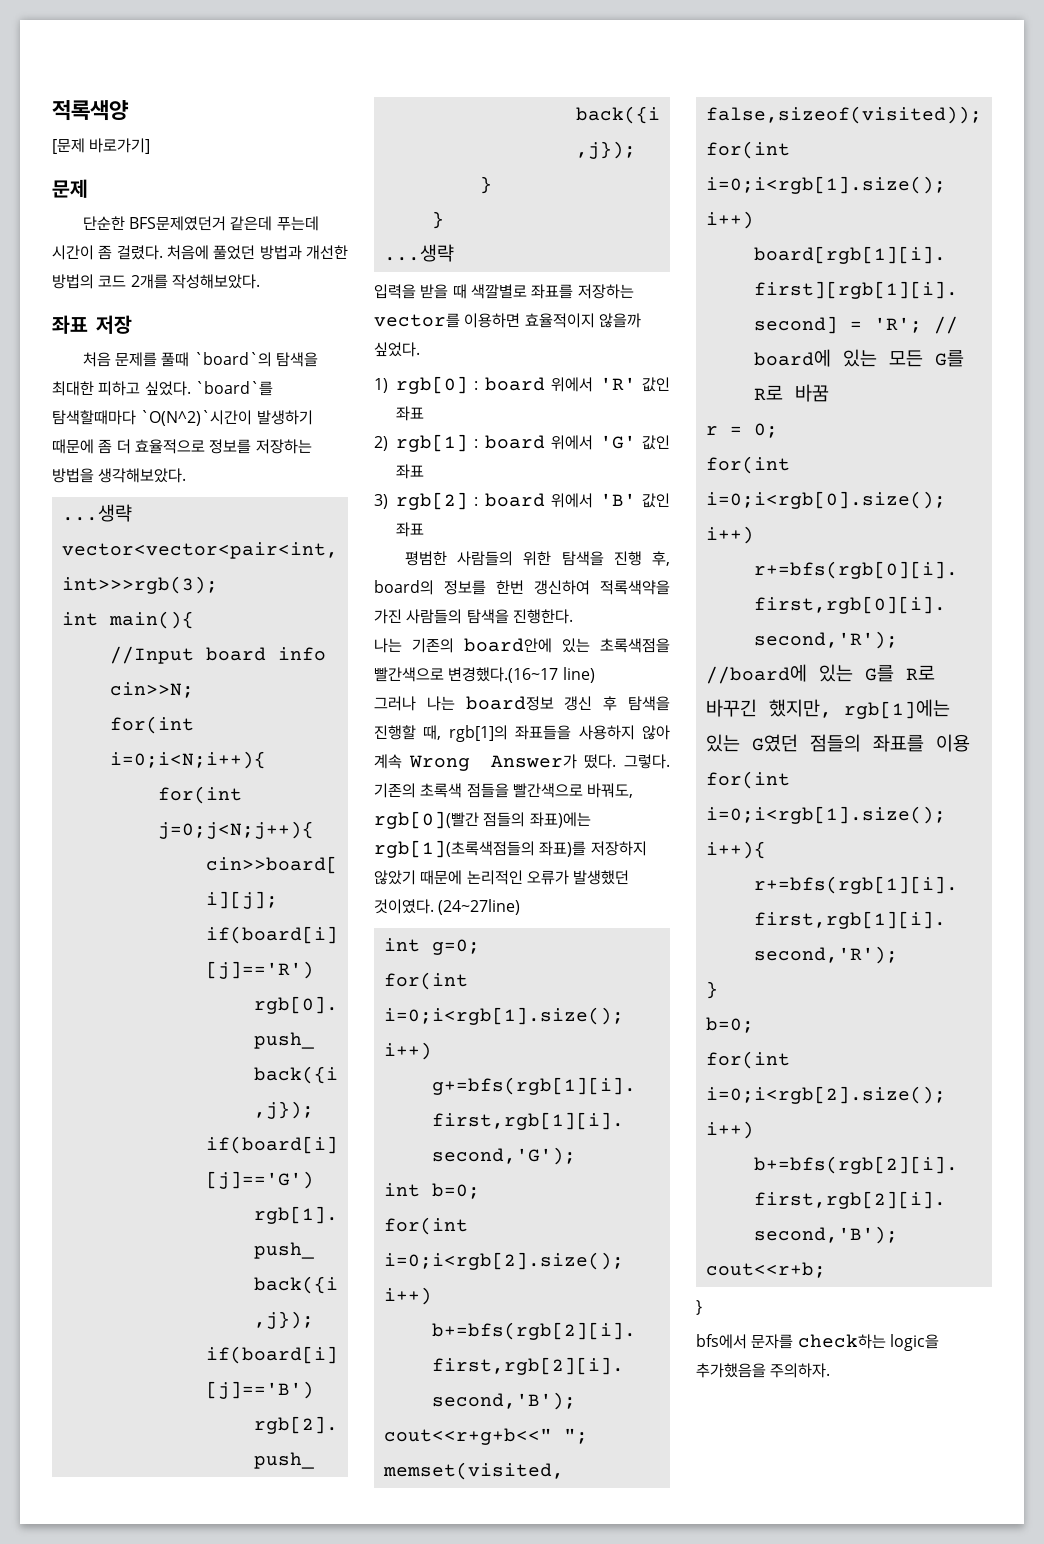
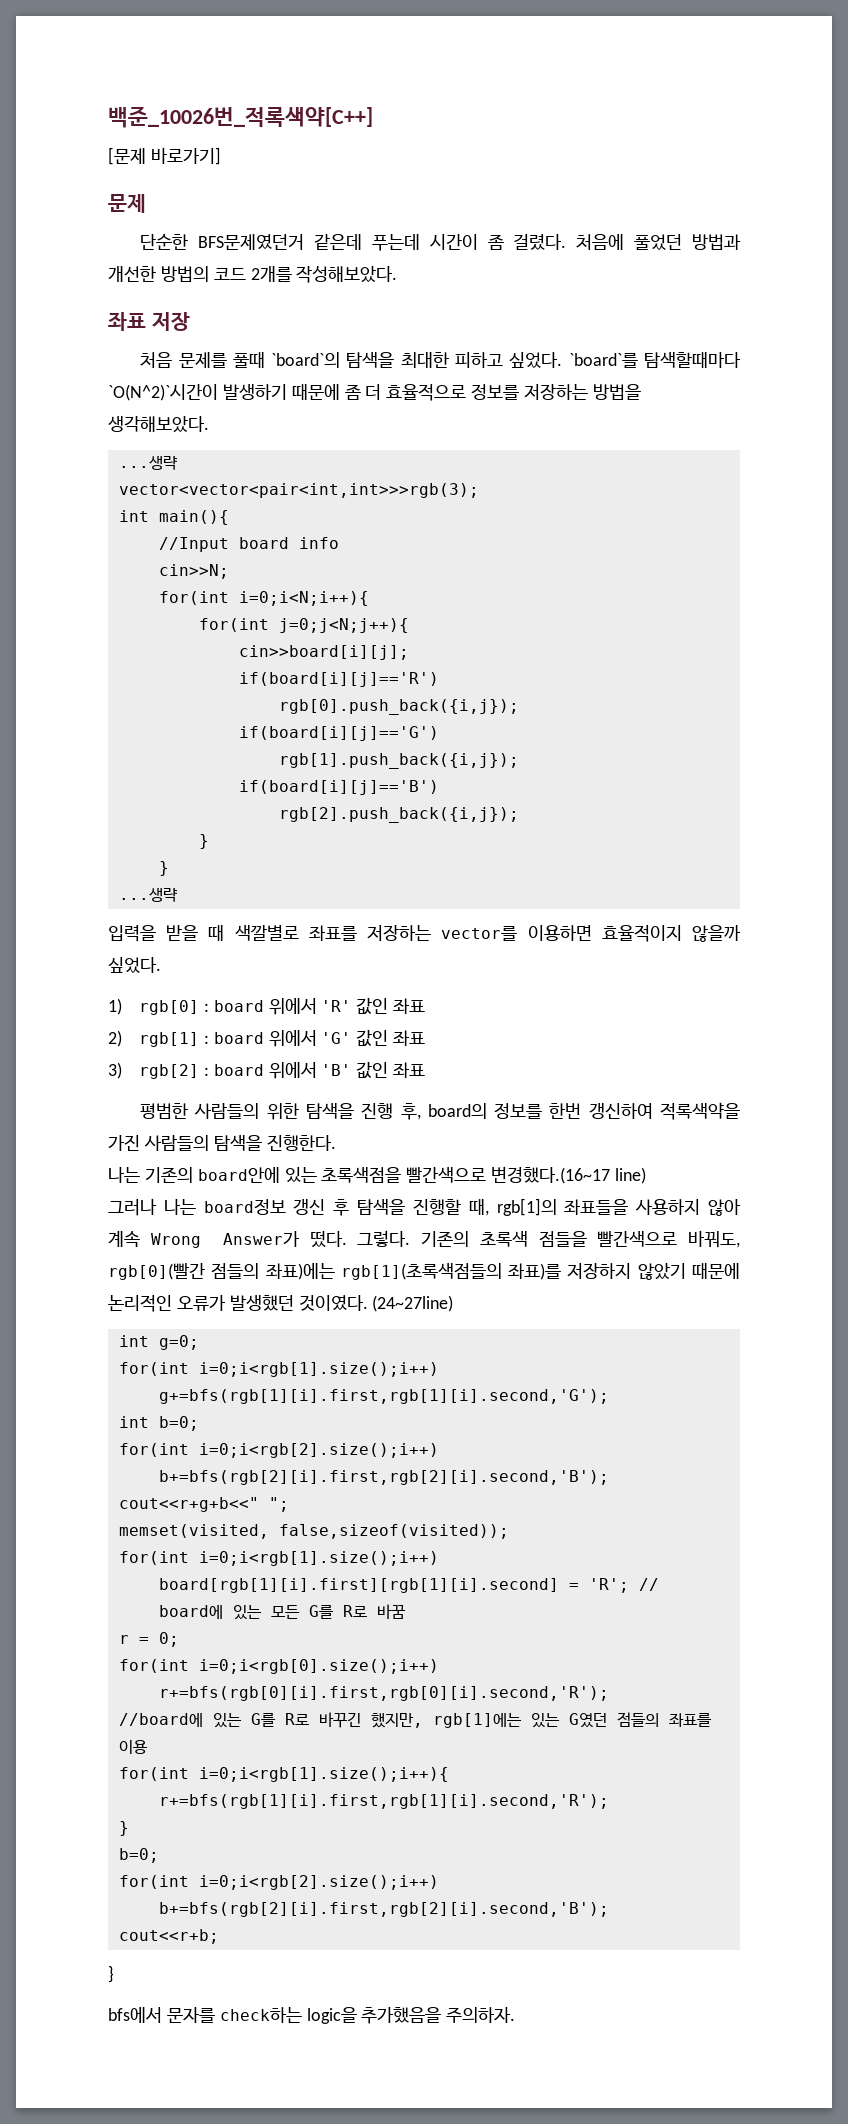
[52,100,129,121] 적록색양 -> [108,106,373,128] 백준_10026번_적록색약[C++]

